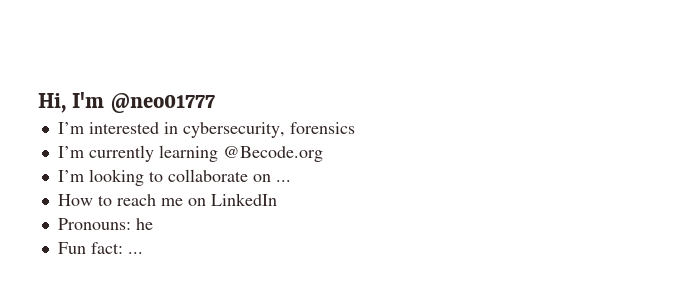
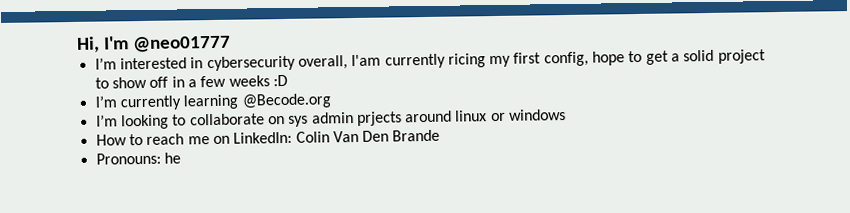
[182,122,355,138] cybersecurity, forensics -> [206,49,766,72] [94,74,288,89] cybersecurity overall, I'am currently ricing my first config, hope to get a solid project to show off in a few weeks :D
[275,180,291,182] ... -> [288,109,567,127] sys admin prjects around linux or windows
[210,193,277,206] LinkedIn -> [233,129,441,144] LinkedIn: Colin Van Den Brande
[57,242,143,254] // Fun fact: ... -> (181, 158) none

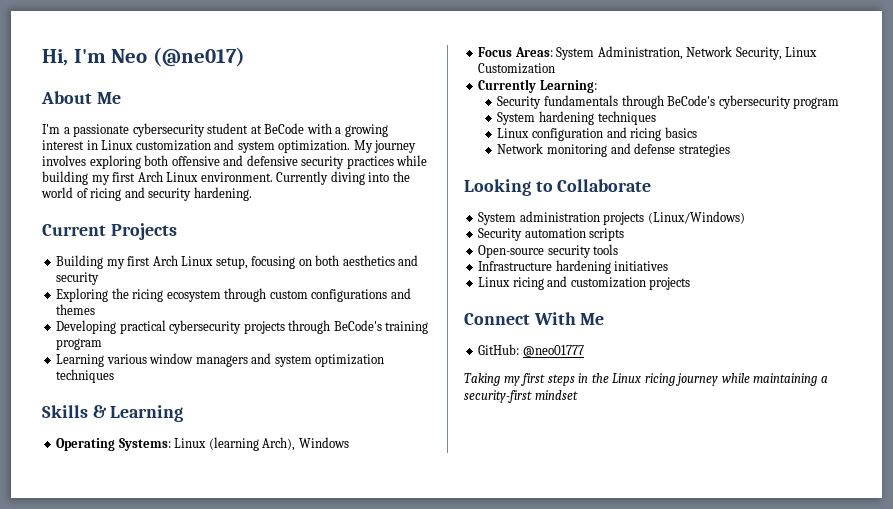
[131,35,231,53] [94,49,766,72] [94,74,288,89] [94,93,332,111] [95,109,567,130] [95,129,441,146] [95,152,181,165] @neo01777 // I’m interested in cybersecurity overall, I'am currently ricing my first config, hope to get a solid project to show off in a few weeks :D // I’m currently learning @Becode.org // I’m looking to collaborate on sys admin prjects around linux or windows // How to reach me on LinkedIn: Colin Van Den Brande // Pronouns: he -> [111,47,245,67] [41,91,121,104] [42,123,388,137] [42,139,417,153] [42,155,428,169] [42,171,410,185] [41,187,252,201] [42,223,177,240] [56,255,419,269] [56,272,100,285] [56,288,411,302] [56,304,96,315] [56,320,429,334] [56,338,103,350] [56,353,385,367] [56,369,115,383] [42,405,184,422] [56,437,349,451] [478,46,818,60] [478,63,556,74] [478,79,597,93] [497,95,840,109] [497,111,656,125] [497,127,697,141] [497,143,730,157] [464,179,652,196] [478,211,745,225] [478,228,625,241] [478,244,619,258] [478,260,669,274] [478,276,691,290] [464,312,605,325] [478,344,584,357] [464,373,828,386] [464,390,578,403] Neo (@ne017) // About Me // I'm a passionate cybersecurity student at BeCode with a growing interest in Linux customization and system optimization. My journey involves exploring both offensive and defensive security practices while building my first Arch Linux environment. Currently diving into the world of ricing and security hardening. // Current Projects // Building my first Arch Linux setup, focusing on both aesthetics and security // Exploring the ricing ecosystem through custom configurations and themes // Developing practical cybersecurity projects through BeCode's training program // Learning various window managers and system optimization techniques // Skills & Learning // Operating Systems: Linux (learning Arch), Windows // Focus Areas: System Administration, Network Security, Linux Customization // Currently Learning: // Security fundamentals through BeCode's cybersecurity program // System hardening techniques // Linux configuration and ricing basics // Network monitoring and defense strategies // Looking to Collaborate // System administration projects (Linux/Windows) // Security automation scripts // Open-source security tools // Infrastructure hardening initiatives // Linux ricing and customization projects // Connect With Me // GitHub: @neo01777 // Taking my first steps in the Linux ricing journey while maintaining a security-first mindset

